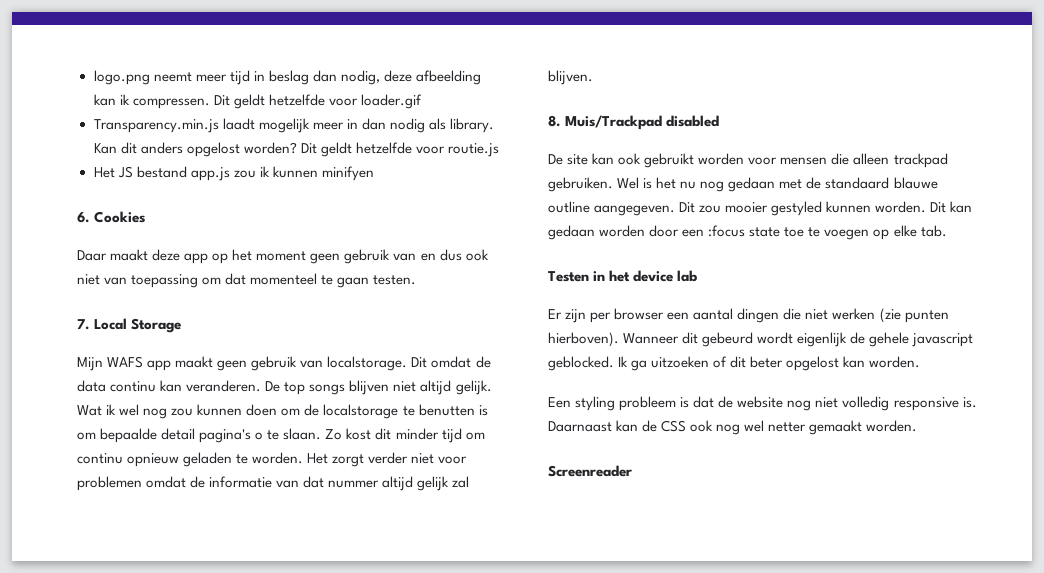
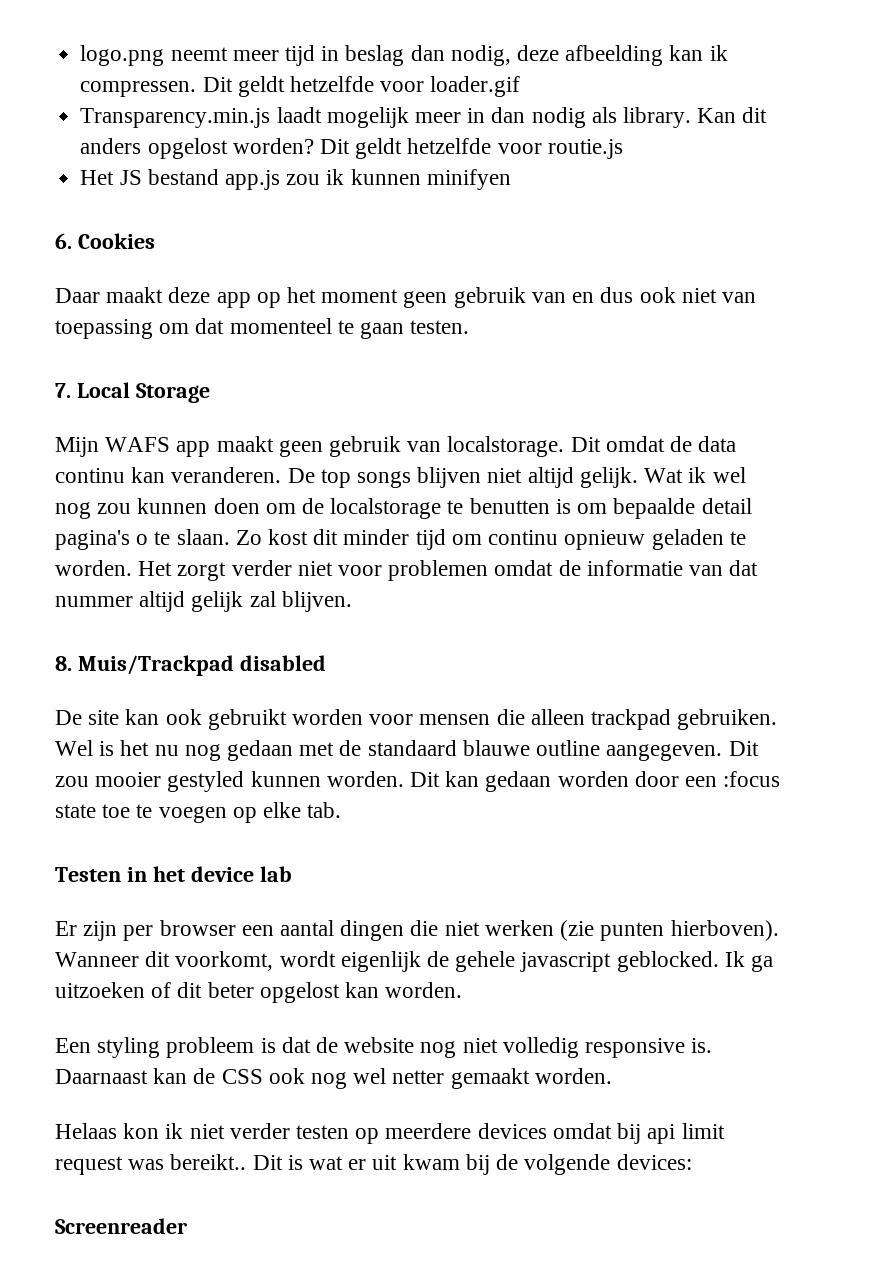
[702,332,754,347] gebeurd -> [175,951,274,971] voorkomt,
(918, 426) none -> [55,1123,725,1144] [55,1154,692,1175] // Helaas kon ik niet verder testen op meerdere devices omdat bij api limit request was bereikt.. Dit is wat er uit kwam bij de volgende devices:

